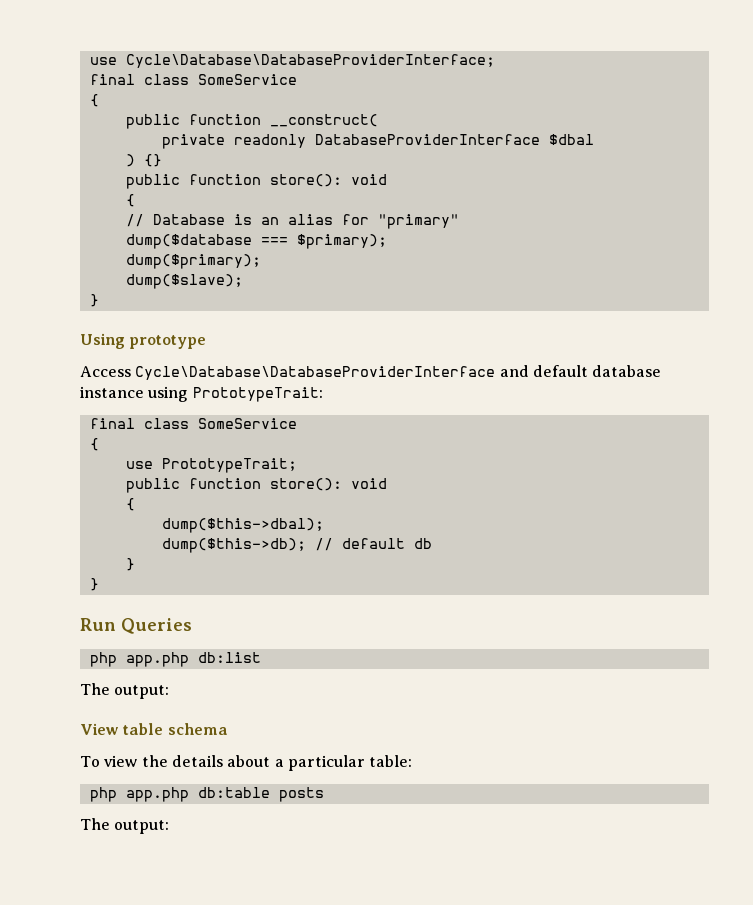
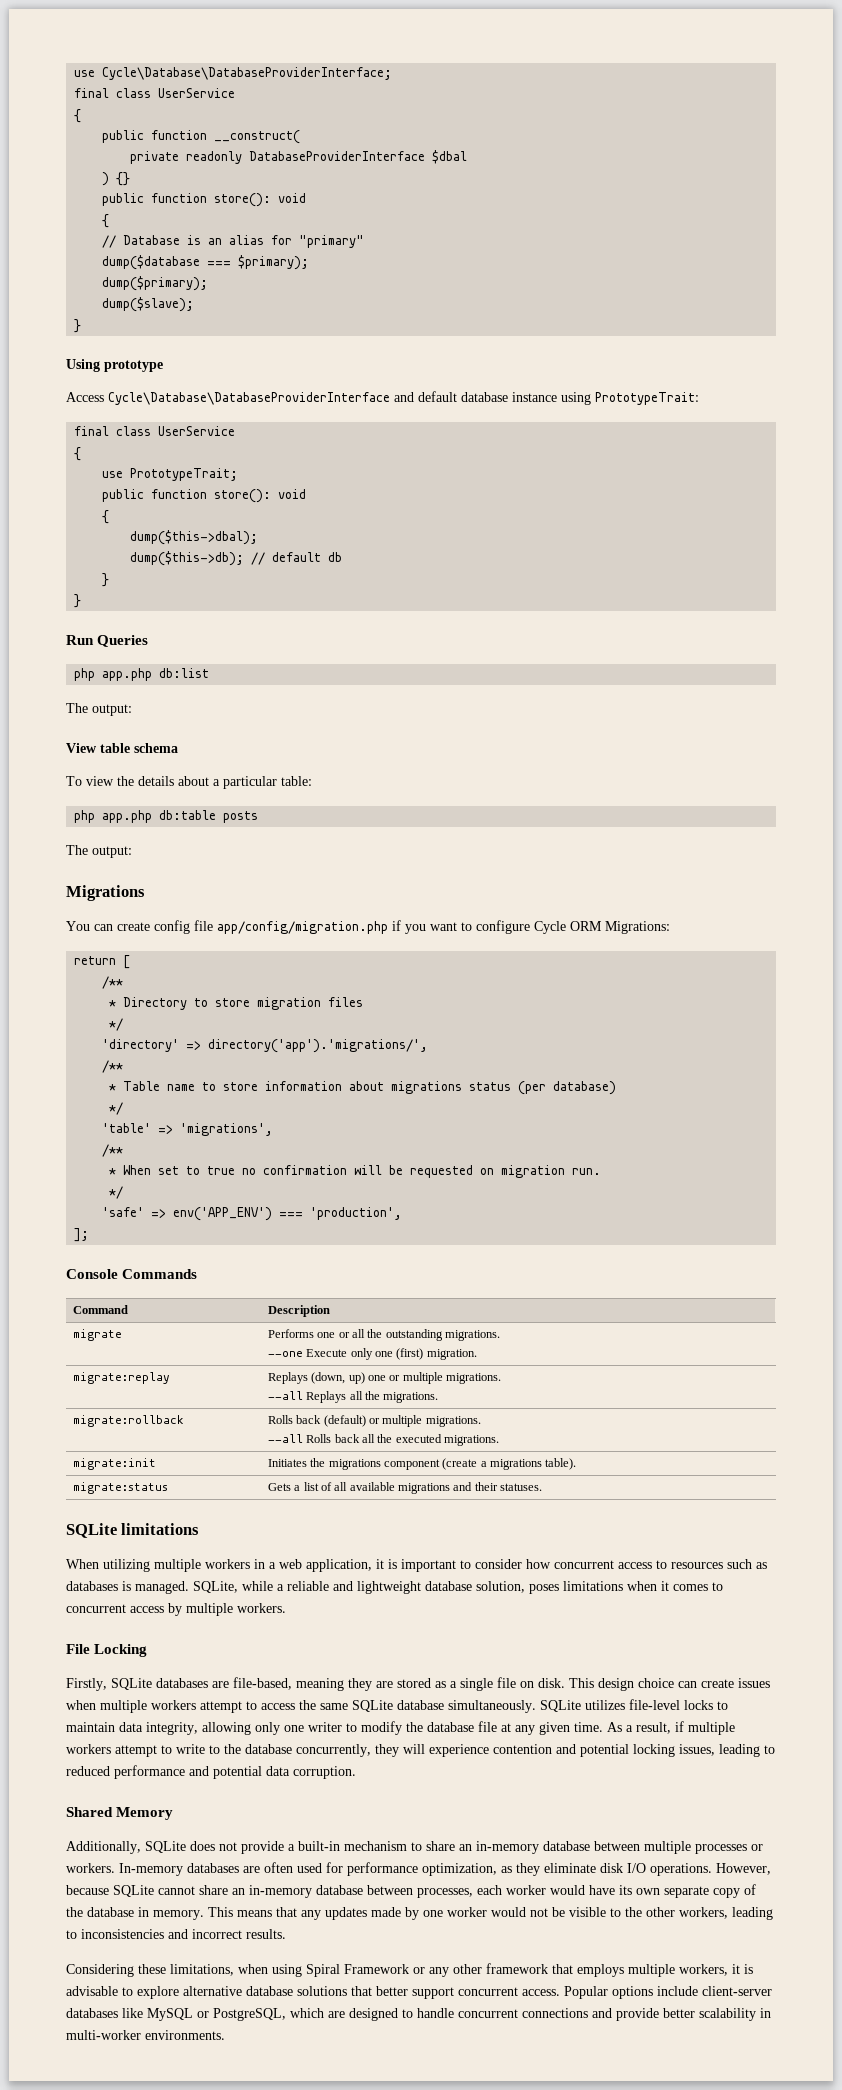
[197,74,297,85] SomeService -> [158,88,236,98] UserService
[197,418,297,429] SomeService -> [158,426,236,436] UserService
(170, 827) none -> [66,885,145,901] [66,920,670,934] [74,955,131,969] [102,976,124,989] [109,997,364,1010] [109,1018,124,1031] [102,1039,429,1053] [102,1060,124,1073] [109,1081,617,1095] [109,1102,124,1115] [102,1123,274,1136] [102,1144,124,1157] [109,1165,602,1178] [109,1186,124,1199] [102,1207,403,1221] [74,1228,90,1242] [66,1269,198,1279] [72,1305,128,1314] [267,1305,330,1317] [72,1329,122,1341] [267,1329,501,1341] [267,1348,477,1360] [72,1372,170,1384] [267,1372,502,1384] [267,1391,439,1403] [72,1415,184,1427] [267,1415,481,1427] [267,1434,500,1446] [72,1458,156,1470] [267,1458,577,1470] [72,1482,168,1494] [267,1482,543,1494] [66,1523,200,1538] [66,1559,767,1572] [66,1581,723,1594] [66,1603,286,1616] [66,1644,148,1657] [66,1677,770,1691] [66,1699,728,1713] [66,1721,735,1735] [66,1744,775,1757] [66,1765,356,1779] [66,1807,174,1820] [66,1841,763,1854] [66,1862,771,1876] [66,1884,756,1898] [66,1907,773,1920] [66,1929,286,1939] [66,1963,753,1977] [66,1986,772,1999] [66,2008,771,2021] [66,2030,225,2040] // Migrations // You can create config file app/config/migration.php if you want to configure Cycle ORM Migrations: // return [ // /** // * Directory to store migration files // */ // 'directory' => directory('app').'migrations/', // /** // * Table name to store information about migrations status (per database) // */ // 'table' => 'migrations', // /** // * When set to true no confirmation will be requested on migration run. // */ // 'safe' => env('APP_ENV') === 'production', // ]; // Console Commands // Command | Description // migrate | Performs one or all the outstanding migrations. // --one Execute only one (first) migration. // migrate:replay | Replays (down, up) one or multiple migrations. // --all Replays all the migrations. // migrate:rollback | Rolls back (default) or multiple migrations. // --all Rolls back all the executed migrations. // migrate:init | Initiates the migrations component (create a migrations table). // migrate:status | Gets a list of all available migrations and their statuses. // SQLite limitations // When utilizing multiple workers in a web application, it is important to consider how concurrent access to resources such as databases is managed. SQLite, while a reliable and lightweight database solution, poses limitations when it comes to concurrent access by multiple workers. // File Locking // Firstly, SQLite databases are file-based, meaning they are stored as a single file on disk. This design choice can create issues when multiple workers attempt to access the same SQLite database simultaneously. SQLite utilizes file-level locks to maintain data integrity, allowing only one writer to modify the database file at any given time. As a result, if multiple workers attempt to write to the database concurrently, they will experience contention and potential locking issues, leading to reduced performance and potential data corruption. // Shared Memory // Additionally, SQLite does not provide a built-in mechanism to share an in-memory database between multiple processes or workers. In-memory databases are often used for performance optimization, as they eliminate disk I/O operations. However, because SQLite cannot share an in-memory database between processes, each worker would have its own separate copy of the database in memory. This means that any updates made by one worker would not be visible to the other workers, leading to inconsistencies and incorrect results. // Considering these limitations, when using Spiral Framework or any other framework that employs multiple workers, it is advisable to explore alternative database solutions that better support concurrent access. Popular options include client-server databases like MySQL or PostgreSQL, which are designed to handle concurrent connections and provide better scalability in multi-worker environments.

